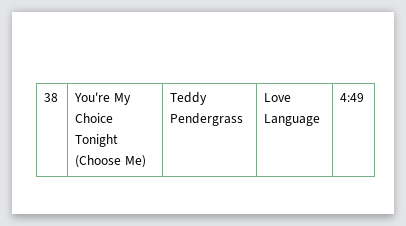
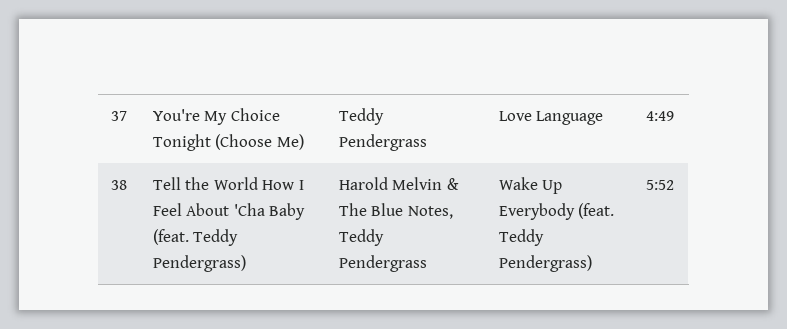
[44,93,59,102] 38 -> [110,111,127,121] 37
(365, 97) none -> [110,180,127,190] [152,177,304,190] [152,203,306,220] [152,229,239,246] [152,255,246,272] [338,177,459,190] [338,203,453,219] [338,229,384,246] [338,255,427,272] [498,177,563,194] [498,203,615,220] [498,229,544,246] [498,255,592,272] [645,180,674,190] // 38 | Tell the World How I Feel About 'Cha Baby (feat. Teddy Pendergrass) | Harold Melvin & The Blue Notes, Teddy Pendergrass | Wake Up Everybody (feat. Teddy Pendergrass) | 5:52

